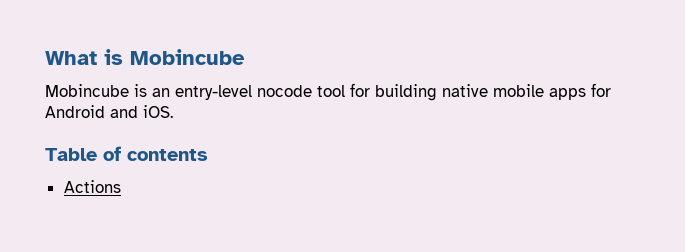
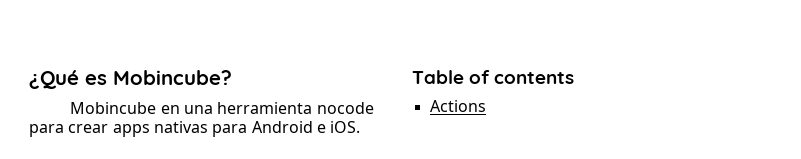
[45,49,245,65] [45,83,611,101] [45,105,138,118] What is Mobincube // Mobincube is an entry-level nocode tool for building native mobile apps for Android and -> [29,70,232,89] [70,102,374,114] [29,121,326,137] ¿Qué es Mobincube? // Mobincube en una herramienta nocode para crear apps nativas para Android e

